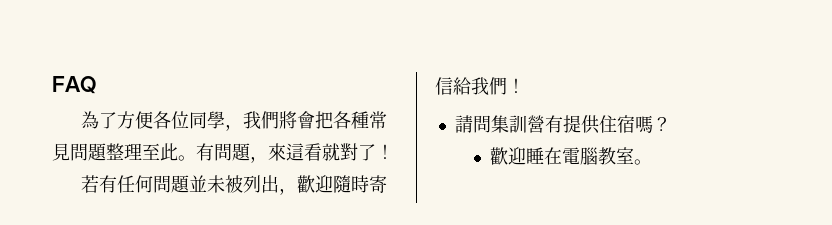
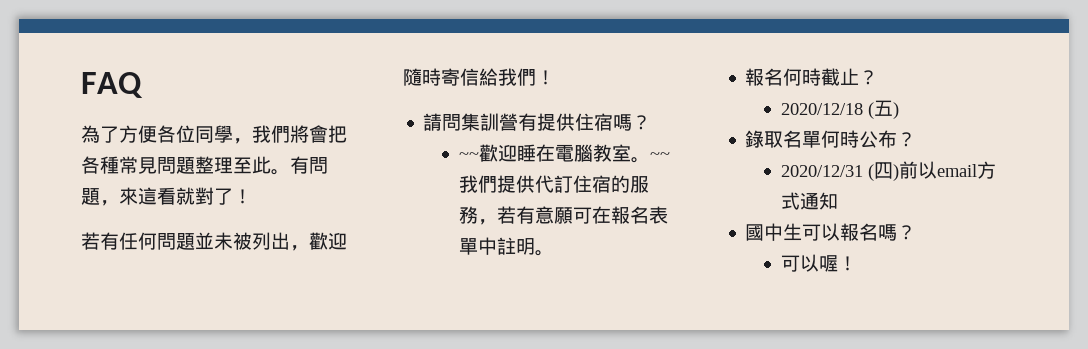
(671, 124) none -> [458,152,479,160] ~~
(653, 162) none -> [649,152,670,160] [458,175,649,193] [458,206,668,225] [458,237,554,256] [745,68,879,86] [780,100,899,119] [745,130,917,148] [780,161,996,181] [780,192,838,210] [745,223,917,241] [780,254,857,272] ~~我們提供代訂住宿的服務，若有意願可在報名表單中註明。 // 報名何時截止？ // 2020/12/18 (五) // 錄取名單何時公布？ // 2020/12/31 (四)前以email方式通知 // 國中生可以報名嗎？ // 可以喔！

